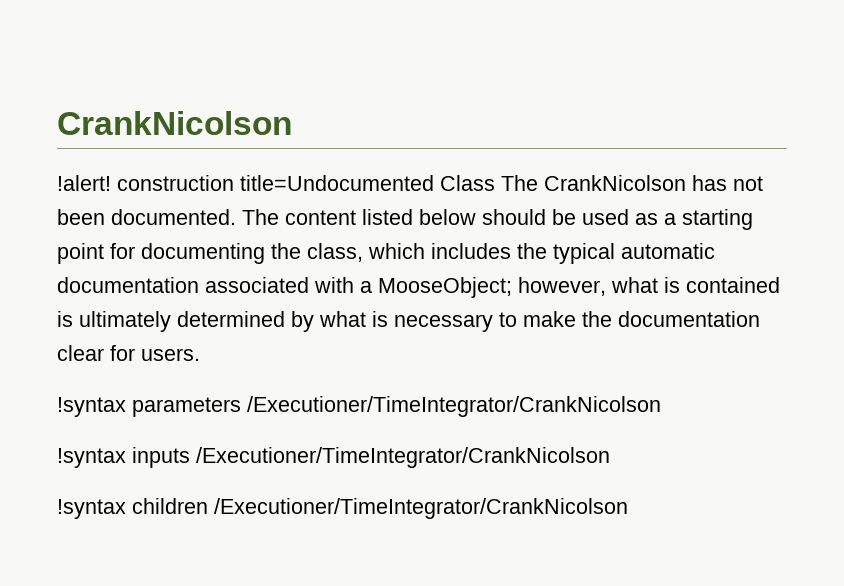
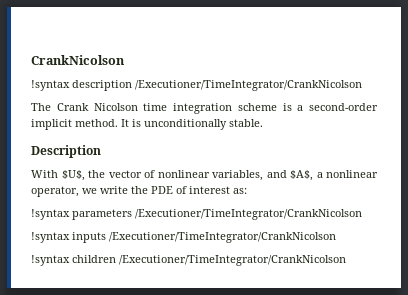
[57,175,763,191] [57,209,753,230] [57,243,715,264] [57,277,780,298] [57,311,760,332] [57,345,200,361] !alert! construction title=Undocumented Class The CrankNicolson has not been documented. The content listed below should be used as a starting point for documenting the class, which includes the typical automatic documentation associated with a MooseObject; however, what is contained is ultimately determined by what is necessary to make the documentation clear for users. -> [31,80,362,91] [31,103,378,114] [31,119,263,130] [31,145,101,158] [31,170,378,181] [31,186,247,197] !syntax description /Executioner/TimeIntegrator/CrankNicolson // The Crank Nicolson time integration scheme is a second-order implicit method. It is unconditionally stable. // Description // With $U$, the vector of nonlinear variables, and $A$, a nonlinear operator, we write the PDE of interest as:

